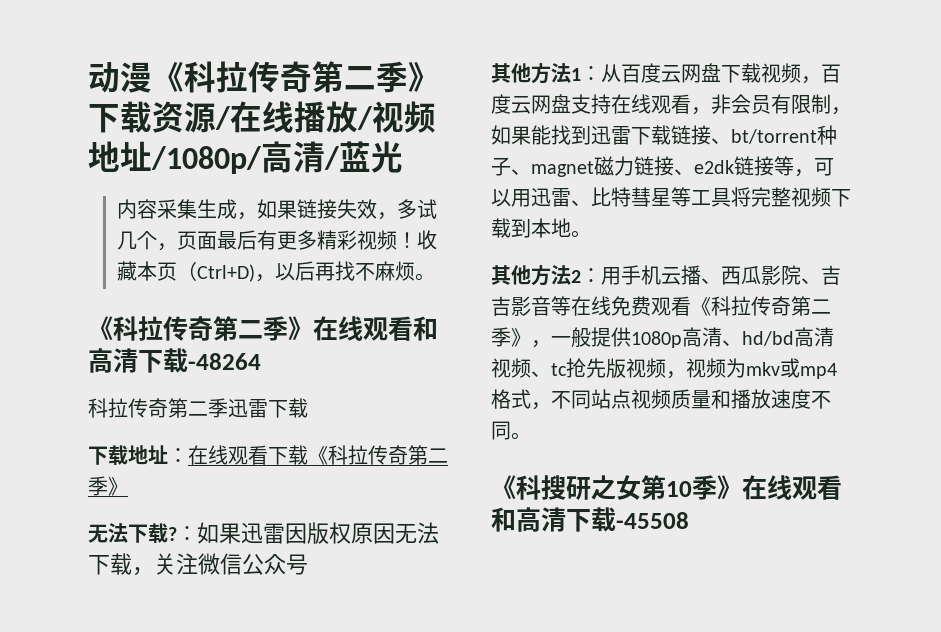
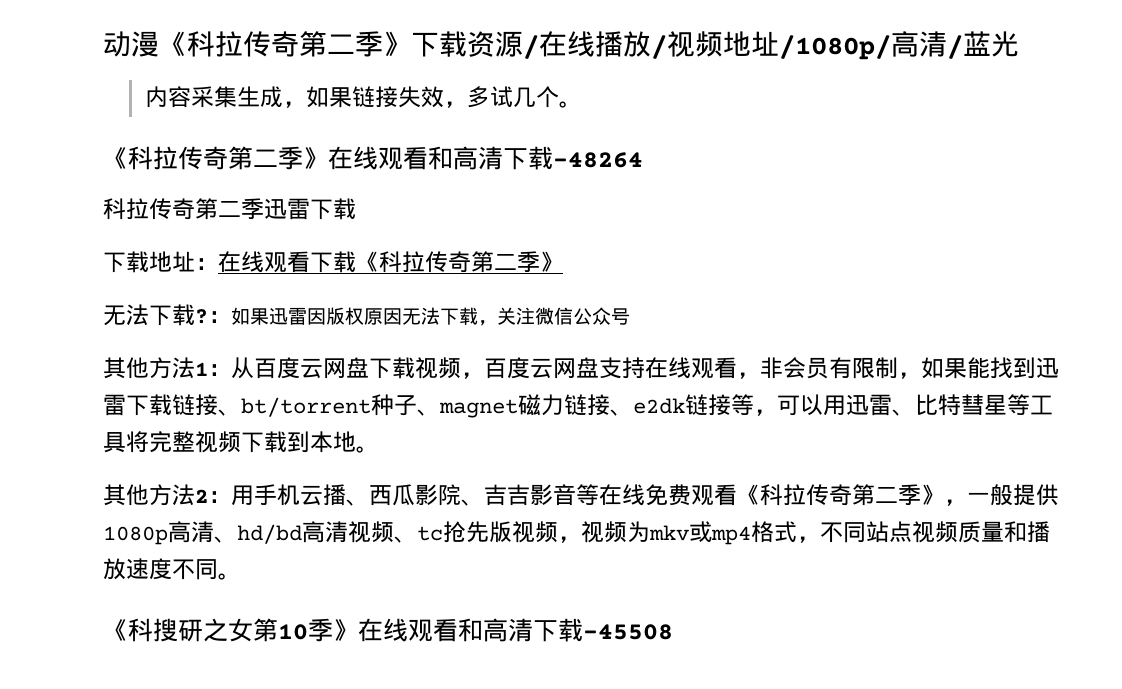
[156,230,437,251] [116,261,415,282] ，页面最后有更多精彩视频！收藏本页（Ctrl+D)，以后再找不麻烦 -> (559, 97) none

